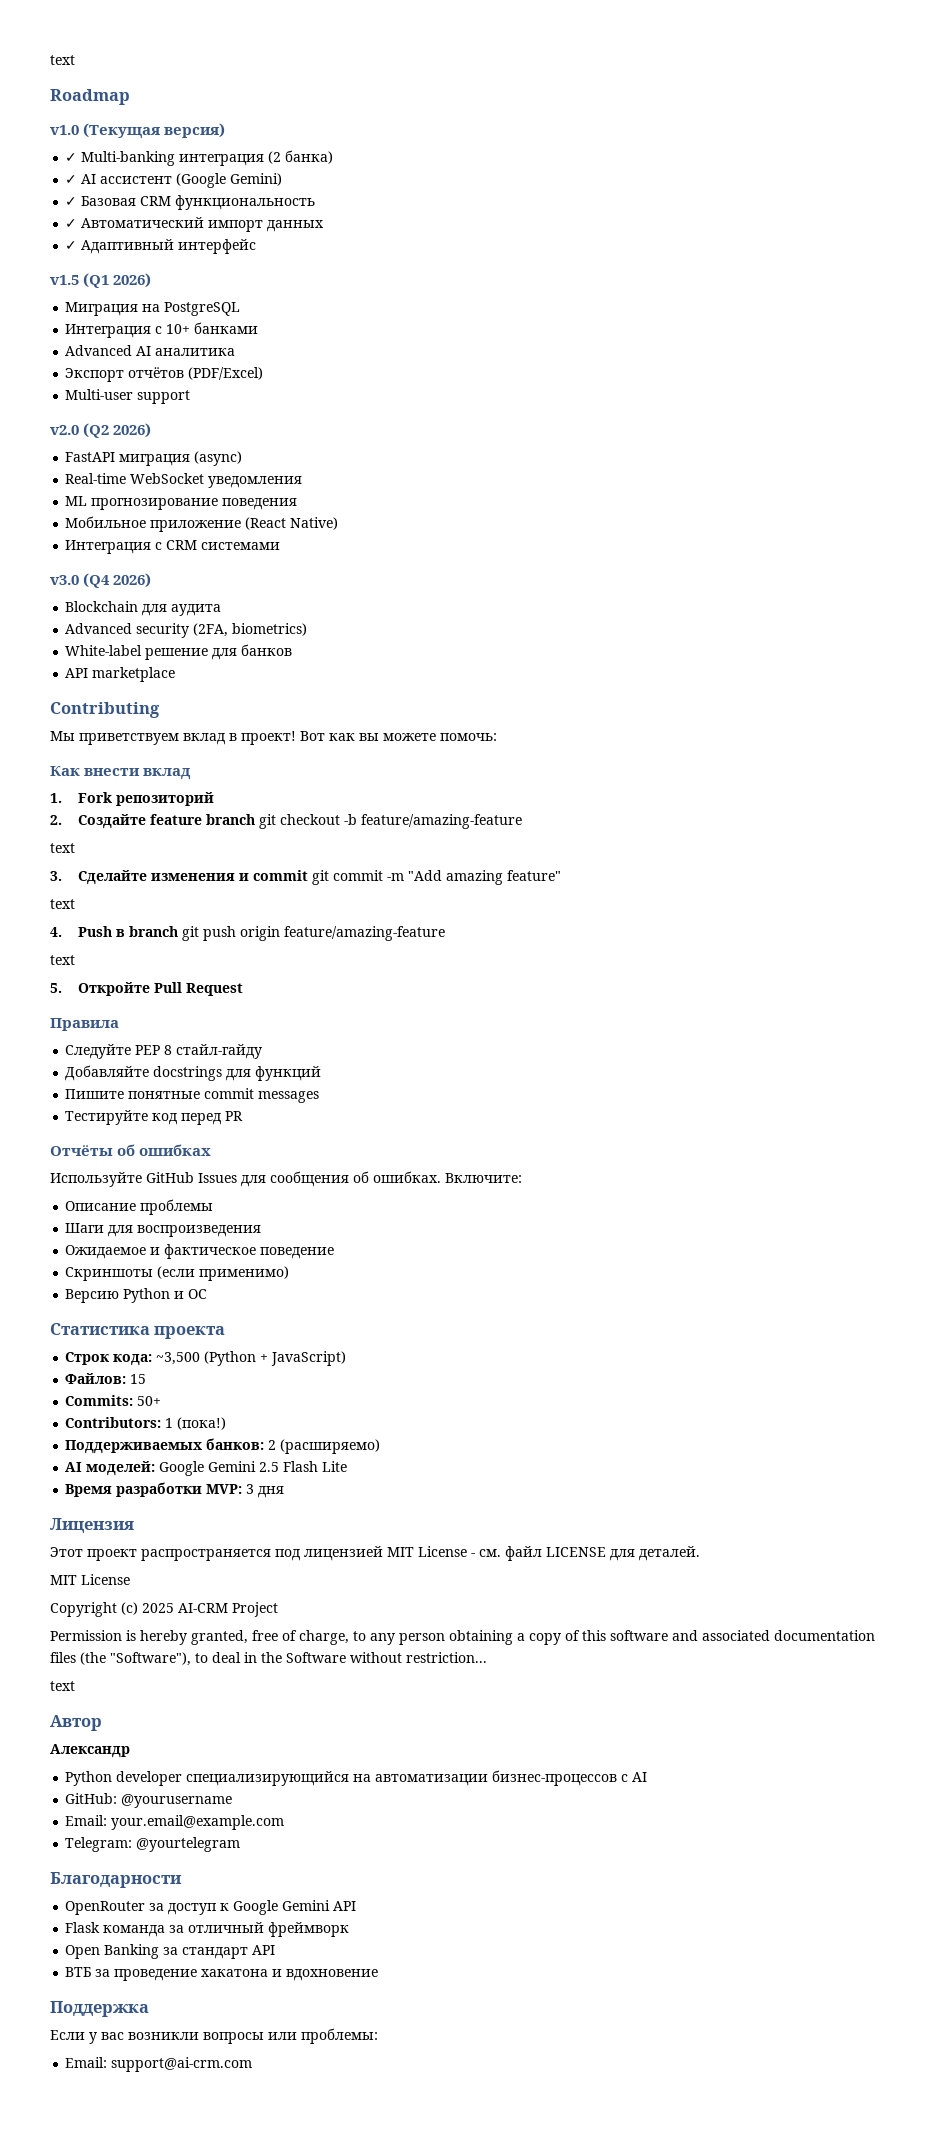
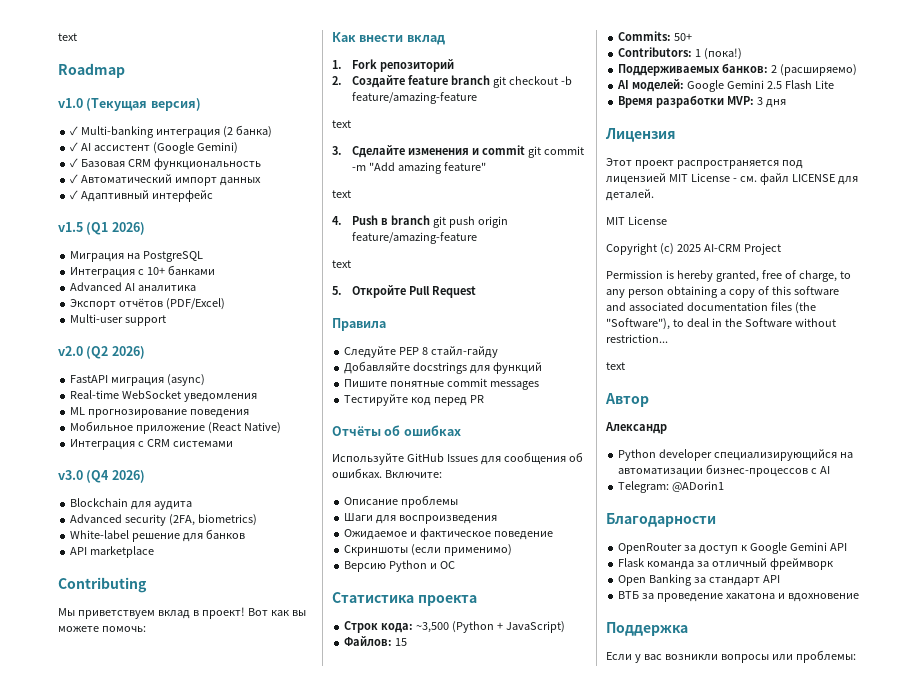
[65,1793,233,1808] [65,1815,285,1830] // GitHub: @yourusername // Email: your.email@example.com -> (831, 470) none
[136,1837,241,1852] @yourtelegram -> [672,481,725,492] @ADorin1
[65,2057,253,2072] // Email: support@ai-crm.com -> (856, 656) none

